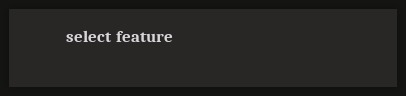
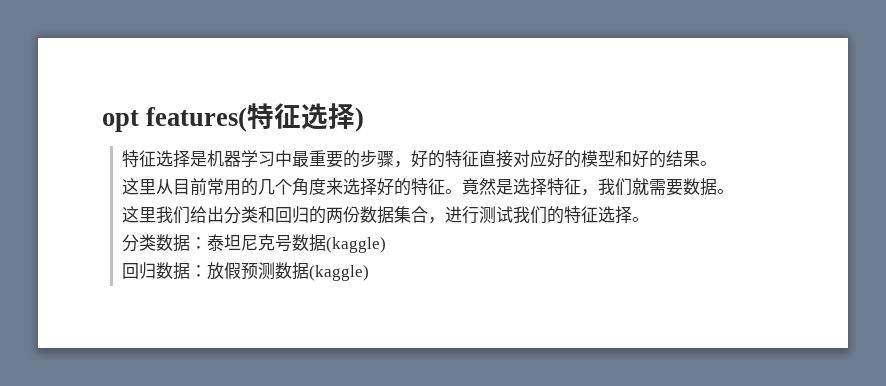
[66,30,173,42] select feature -> [102,103,365,132] [122,150,718,168] [122,178,735,196] [122,206,650,224] [122,234,387,253] [122,262,370,281] opt features(特征选择) // 特征选择是机器学习中最重要的步骤，好的特征直接对应好的模型和好的结果。 // 这里从目前常用的几个角度来选择好的特征。竟然是选择特征，我们就需要数据。 // 这里我们给出分类和回归的两份数据集合，进行测试我们的特征选择。 // 分类数据：泰坦尼克号数据(kaggle) // 回归数据：放假预测数据(kaggle)

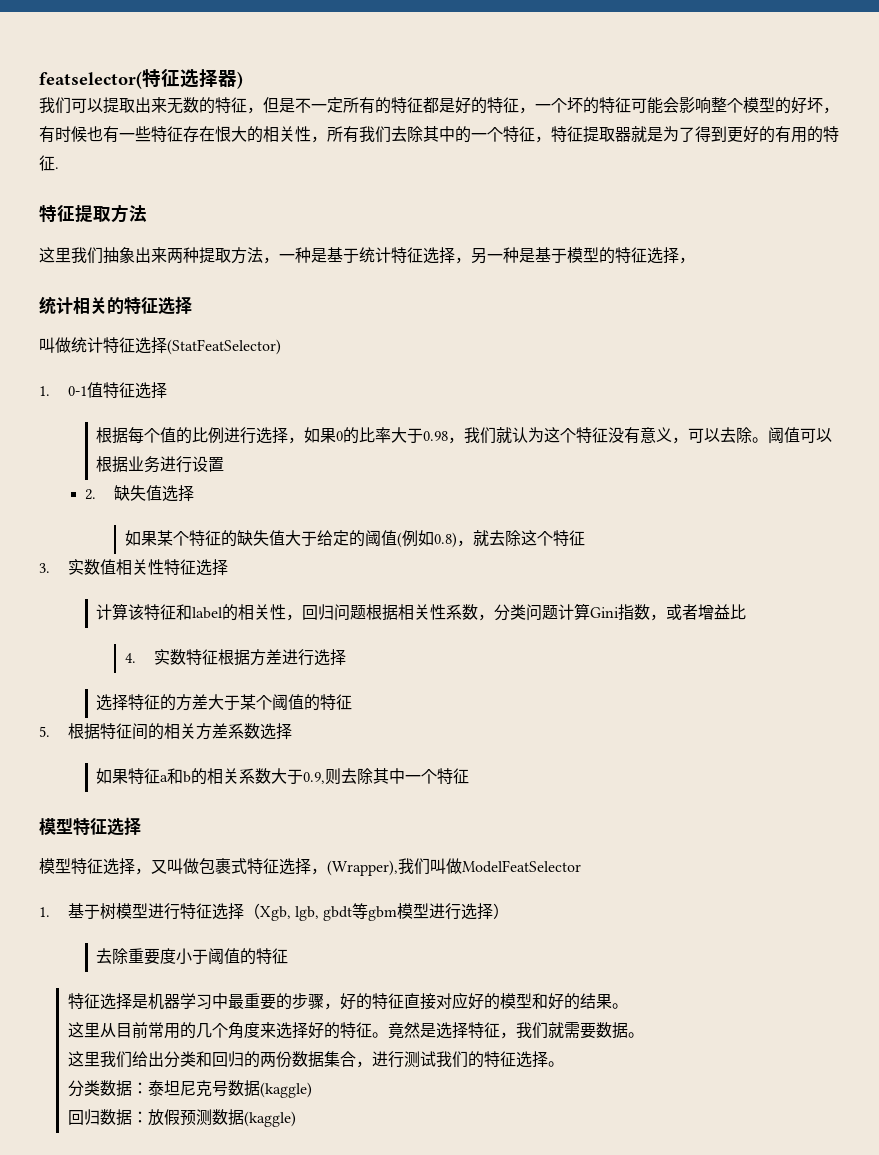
[102,103,365,132] opt features(特征选择) -> [39,69,243,89] [39,97,839,114] [39,126,839,143] [39,155,59,171] [39,204,147,223] [39,247,695,264] [39,296,192,315] [39,337,281,355] [39,382,167,399] [96,427,833,444] [96,456,225,473] [85,485,194,502] [125,530,586,548] [39,559,228,576] [96,603,747,621] [125,649,346,666] [96,694,353,711] [39,723,292,740] [96,768,470,785] [39,817,141,836] [39,858,581,876] [39,903,510,921] [96,948,289,965] featselector(特征选择器) // 我们可以提取出来无数的特征，但是不一定所有的特征都是好的特征，一个坏的特征可能会影响整个模型的好坏，有时候也有一些特征存在恨大的相关性，所有我们去除其中的一个特征，特征提取器就是为了得到更好的有用的特征. // 特征提取方法 // 这里我们抽象出来两种提取方法，一种是基于统计特征选择，另一种是基于模型的特征选择， // 统计相关的特征选择 // 叫做统计特征选择(StatFeatSelector) // 1. 0-1值特征选择 // 根据每个值的比例进行选择，如果0的比率大于0.98，我们就认为这个特征没有意义，可以去除。阈值可以根据业务进行设置 // 2.缺失值选择 // 如果某个特征的缺失值大于给定的阈值(例如0.8)，就去除这个特征 // 3.实数值相关性特征选择 // 计算该特征和label的相关性，回归问题根据相关性系数，分类问题计算Gini指数，或者增益比 // 4.实数特征根据方差进行选择 // 选择特征的方差大于某个阈值的特征 // 5.根据特征间的相关方差系数选择 // 如果特征a和b的相关系数大于0.9,则去除其中一个特征 // 模型特征选择 // 模型特征选择，又叫做包裹式特征选择，(Wrapper),我们叫做ModelFeatSelector // 1.基于树模型进行特征选择（Xgb, lgb, gbdt等gbm模型进行选择） // 去除重要度小于阈值的特征

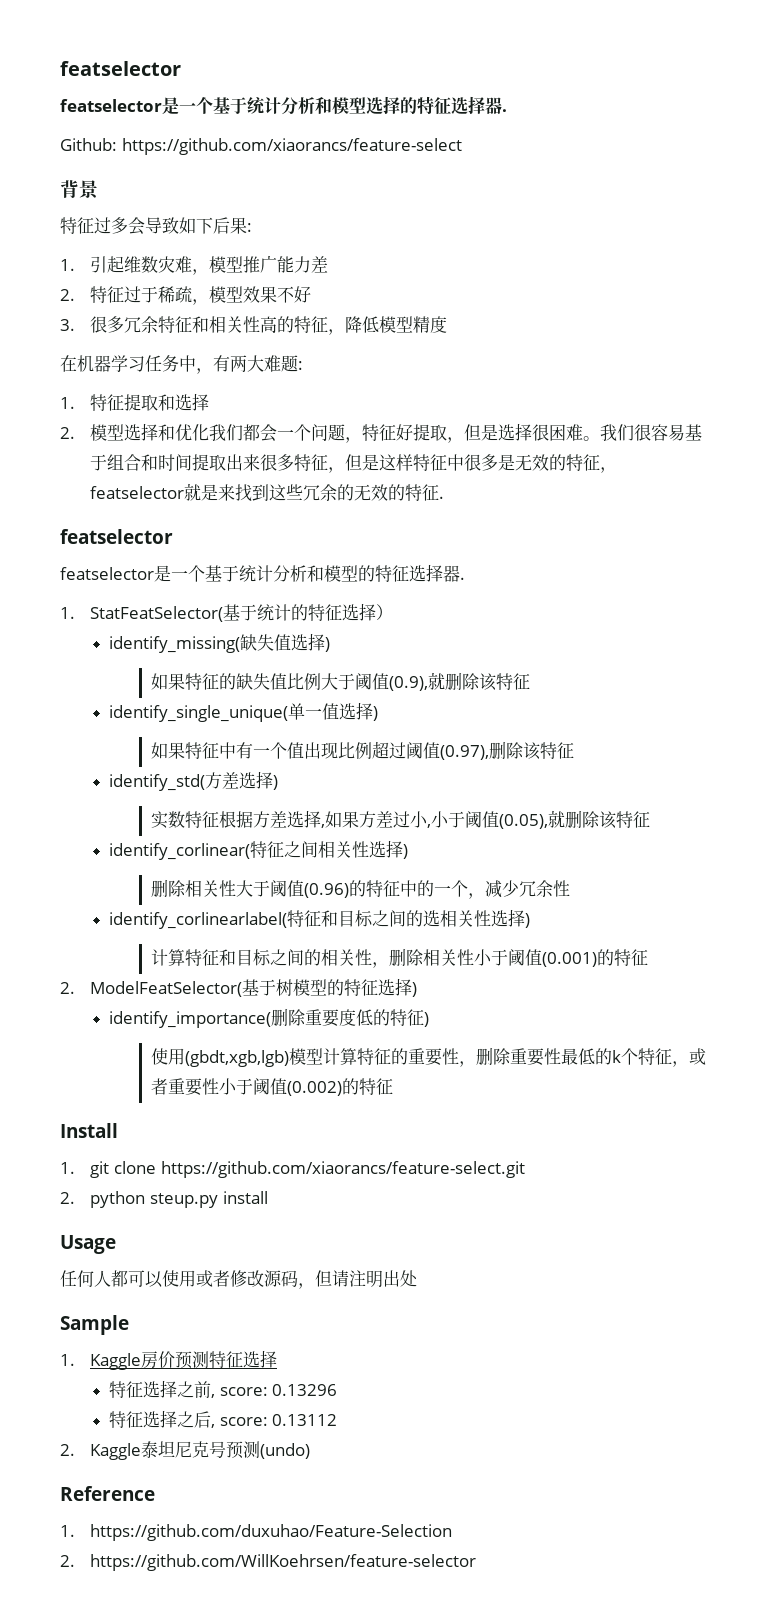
[39,69,243,89] [39,97,103,114] featselector(特征选择器) // 我们可以 -> [60,61,181,76] [60,96,507,115] [60,138,462,155] [60,180,98,199] [60,217,252,235] [60,255,329,275] [60,286,312,305] [60,316,448,335] [60,355,303,374] [60,393,210,412] [60,423,703,443] [90,454,193,471] featselector // featselector是一个基于统计分析和模型选择的特征选择器. // Github: https://github.com/xiaorancs/feature-select // 背景 // 特征过多会导致如下后果: // 1.引起维数灾难，模型推广能力差 // 2.特征过于稀疏，模型效果不好 // 3.很多冗余特征和相关性高的特征，降低模型精度 // 在机器学习任务中，有两大难题: // 1.特征提取和选择 // 2.模型选择和优化我们都会一个问题，特征好提取，但是选择很困难。我们很容易基于组合和时间
[167,97,215,114] 无数的 -> [260,454,295,471] 很多
[295,97,839,114] [39,126,839,143] [39,155,59,171] [39,204,147,223] [39,247,695,264] [39,296,192,315] [39,337,281,355] [39,382,167,399] [96,427,833,444] [96,456,225,473] [85,489,97,500] 不一定所有的特征都是好的特征，一个坏的特征可能会影响整个模型的好坏，有时候也有一些特征存在恨大的相关性，所有我们去除其中的一个特征，特征提取器就是为了得到更好的有用的特征. // 特征提取方法 // 这里我们抽象出来两种提取方法，一种是基于统计特征选择，另一种是基于模型的特征选择， // 统计相关的特征选择 // 叫做统计特征选择(StatFeatSelector) // 1. 0-1值特征选择 // 根据每个值的比例进行选择，如果0的比率大于0.98，我们就认为这个特征没有意义，可以去除。阈值可以根据业务进行设置 // 2. -> [379,454,618,473] [90,483,445,502] [60,529,173,544] [60,564,465,583] [60,603,394,622] [109,636,241,653] 这样特征中很多是无效的特征，featselector就是来找到这些冗余的无效的特征. // featselector // featselector是一个基于统计分析和模型的特征选择器. // 1. StatFeatSelector(基于统计的特征选择） // identify_missing(
[125,530,190,546] // 如果某个 -> [325,637,331,652] [150,673,185,690] ) // 如果
[285,530,586,548] [39,559,228,576] [96,603,747,621] [125,653,137,663] 大于给定的阈值(例如0.8)，就去除这个特征 // 3.实数值相关性特征选择 // 计算该特征和label的相关性，回归问题根据相关性系数，分类问题计算Gini指数，或者增益比 // 4. -> [286,672,530,691] [109,702,379,722] [150,741,574,760] [109,771,279,791] 比例大于阈值(0.9),就删除该特征 // identify_single_unique(单一值选择) // 如果特征中有一个值出现比例超过阈值(0.97),删除该特征 // identify_std(方差选择) //
[281,649,346,666] [96,694,353,711] [39,723,292,740] [96,768,470,785] [39,817,141,836] [39,858,581,876] [39,903,510,921] [96,948,289,965] [67,992,628,1010] [67,1022,644,1039] [67,1051,564,1068] [67,1080,312,1098] [67,1109,296,1127] 进行选择 // 选择特征的方差大于某个阈值的特征 // 5.根据特征间的相关方差系数选择 // 如果特征a和b的相关系数大于0.9,则去除其中一个特征 // 模型特征选择 // 模型特征选择，又叫做包裹式特征选择，(Wrapper),我们叫做ModelFeatSelector // 1.基于树模型进行特征选择（Xgb, lgb, gbdt等gbm模型进行选择） // 去除重要度小于阈值的特征 // 特征选择是机器学习中最重要的步骤，好的特征直接对应好的模型和好的结果。 // 这里从目前常用的几个角度来选择好的特征。竟然是选择特征，我们就需要数据。 // 这里我们给出分类和回归的两份数据集合，进行测试我们的特征选择。 // 分类数据：泰坦尼克号数据(kaggle) // 回归数据：放假预测数据(kaggle) -> [286,810,650,829] [109,840,409,860] [150,879,570,899] [109,909,531,929] [150,948,648,968] [60,978,418,997] [109,1008,430,1028] [150,1047,706,1067] [150,1078,393,1096] [60,1123,118,1138] [60,1161,525,1178] [60,1191,268,1208] [60,1235,116,1254] [60,1270,417,1289] [60,1315,129,1335] [60,1350,278,1370] [109,1380,338,1399] [109,1410,338,1429] [60,1441,311,1460] [60,1486,155,1501] [60,1524,453,1541] [60,1554,477,1571] 选择,如果方差过小,小于阈值(0.05),就删除该特征 // identify_corlinear(特征之间相关性选择) // 删除相关性大于阈值(0.96)的特征中的一个，减少冗余性 // identify_corlinearlabel(特征和目标之间的选相关性选择) // 计算特征和目标之间的相关性，删除相关性小于阈值(0.001)的特征 // 2. ModelFeatSelector(基于树模型的特征选择) // identify_importance(删除重要度低的特征) // 使用(gbdt,xgb,lgb)模型计算特征的重要性，删除重要性最低的k个特征，或者重要性小于阈值(0.002)的特征 // Install // 1. git clone https://github.com/xiaorancs/feature-select.git // 2. python steup.py install // Usage // 任何人都可以使用或者修改源码，但请注明出处 // Sample // 1. Kaggle房价预测特征选择 // 特征选择之前, score: 0.13296 // 特征选择之后, score: 0.13112 // 2. Kaggle泰坦尼克号预测(undo) // Reference // 1. https://github.com/duxuhao/Feature-Selection // 2. https://github.com/WillKoehrsen/feature-selector

